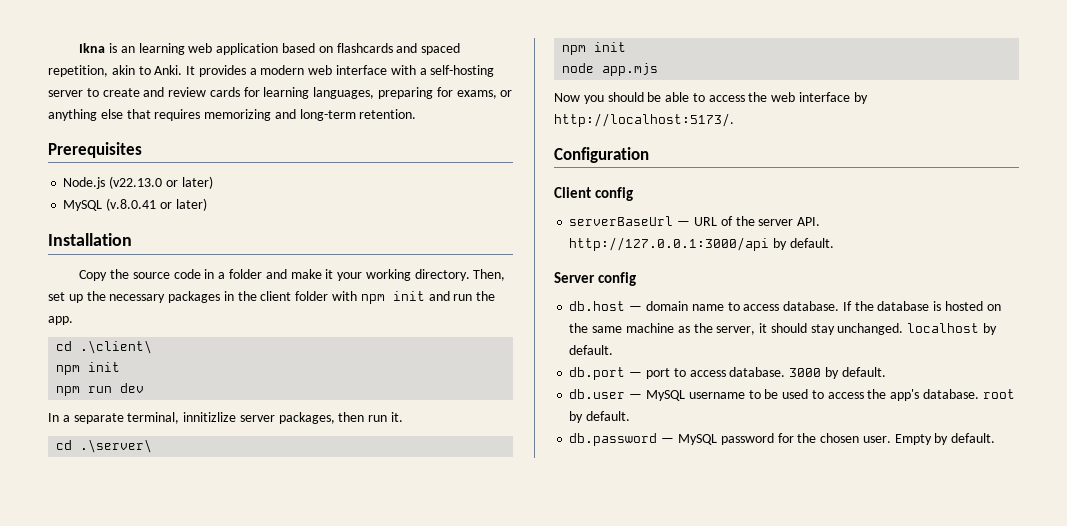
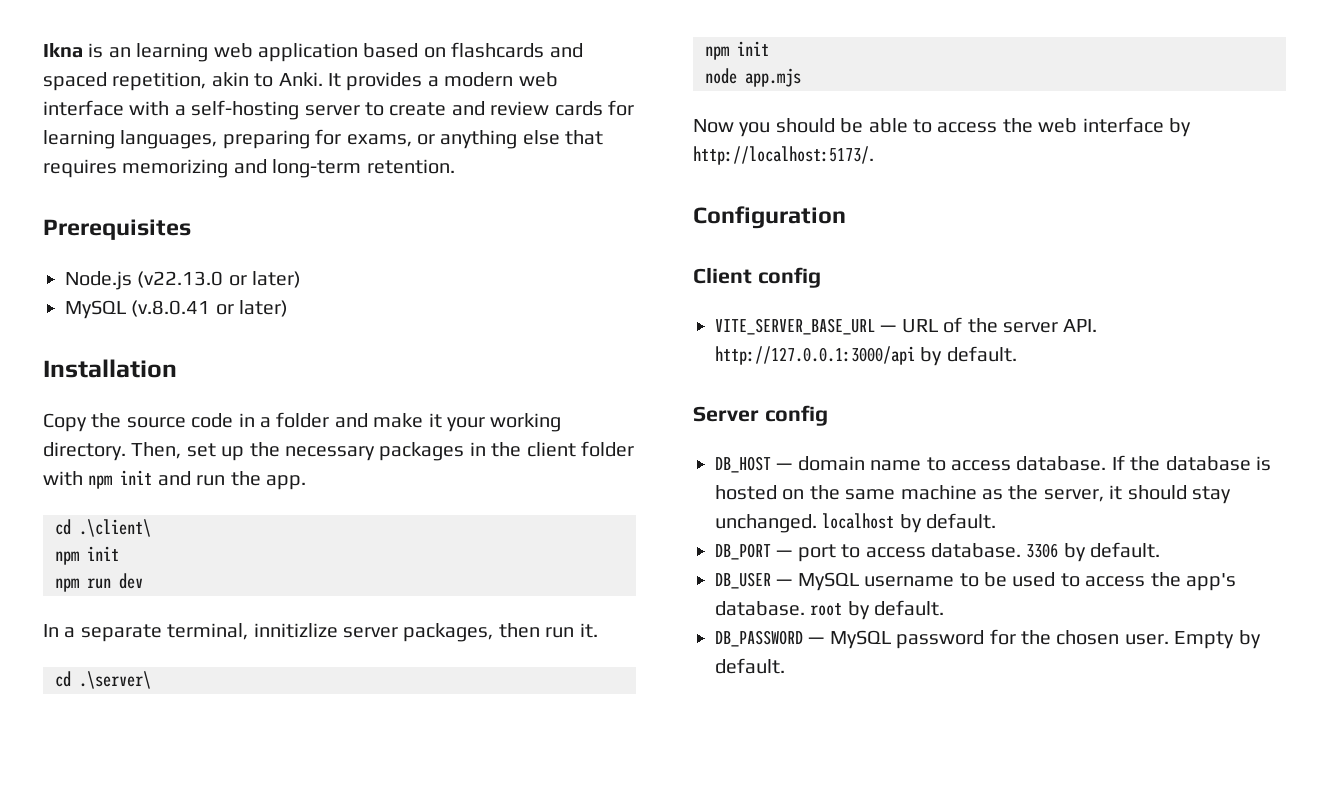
[569,216,674,226] serverBaseUrl -> [715,318,875,335] VITE_SERVER_BASE_URL
[569,301,626,311] db.host -> [715,456,771,473] DB_HOST
[569,367,626,380] db.port -> [715,543,771,560] DB_PORT
[789,367,886,379] [569,389,626,399] 3000 by default. // db.user -> [1026,542,1161,562] [715,572,771,589] 3306 by default. // DB_USER
[569,433,658,446] db.password -> [715,630,803,647] DB_PASSWORD

